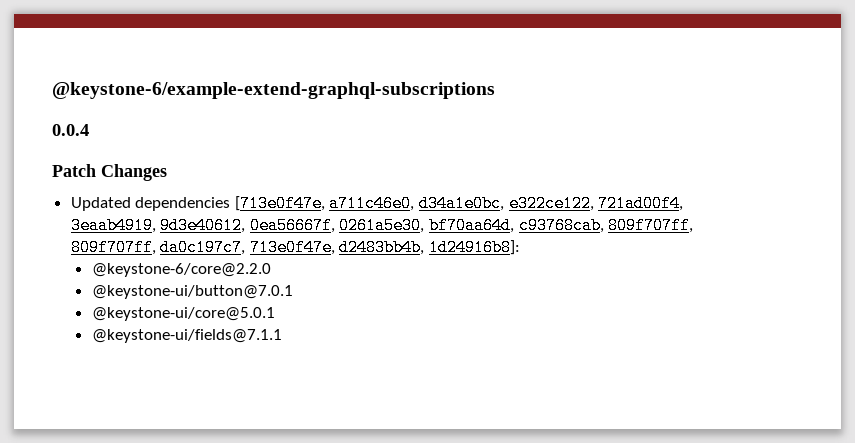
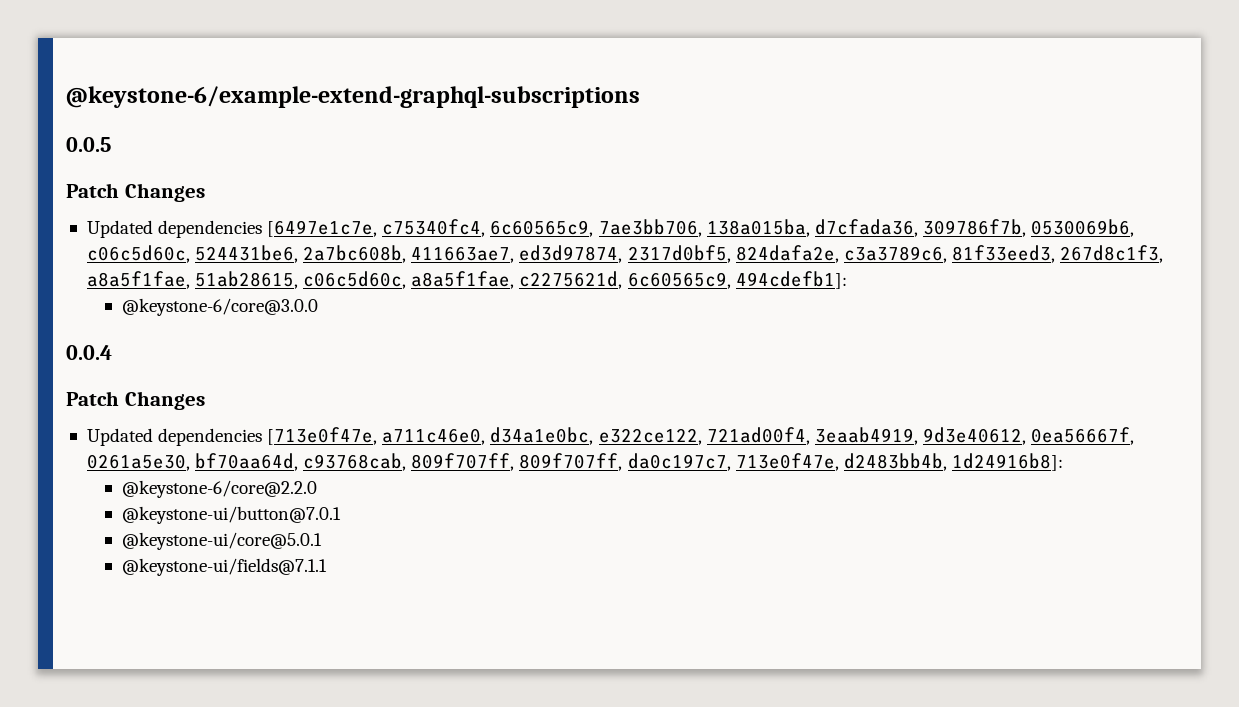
(495, 90) none -> [66,137,111,152] [66,183,205,202] [86,219,1135,238] [86,245,1164,263] [86,271,847,289] [121,298,318,316] // 0.0.5 // Patch Changes // Updated dependencies [6497e1c7e, c75340fc4, 6c60565c9, 7ae3bb706, 138a015ba, d7cfada36, 309786f7b, 0530069b6, c06c5d60c, 524431be6, 2a7bc608b, 411663ae7, ed3d97874, 2317d0bf5, 824dafa2e, c3a3789c6, 81f33eed3, 267d8c1f3, a8a5f1fae, 51ab28615, c06c5d60c, a8a5f1fae, c2275621d, 6c60565c9, 494cdefb1]: // @keystone-6/core@3.0.0

